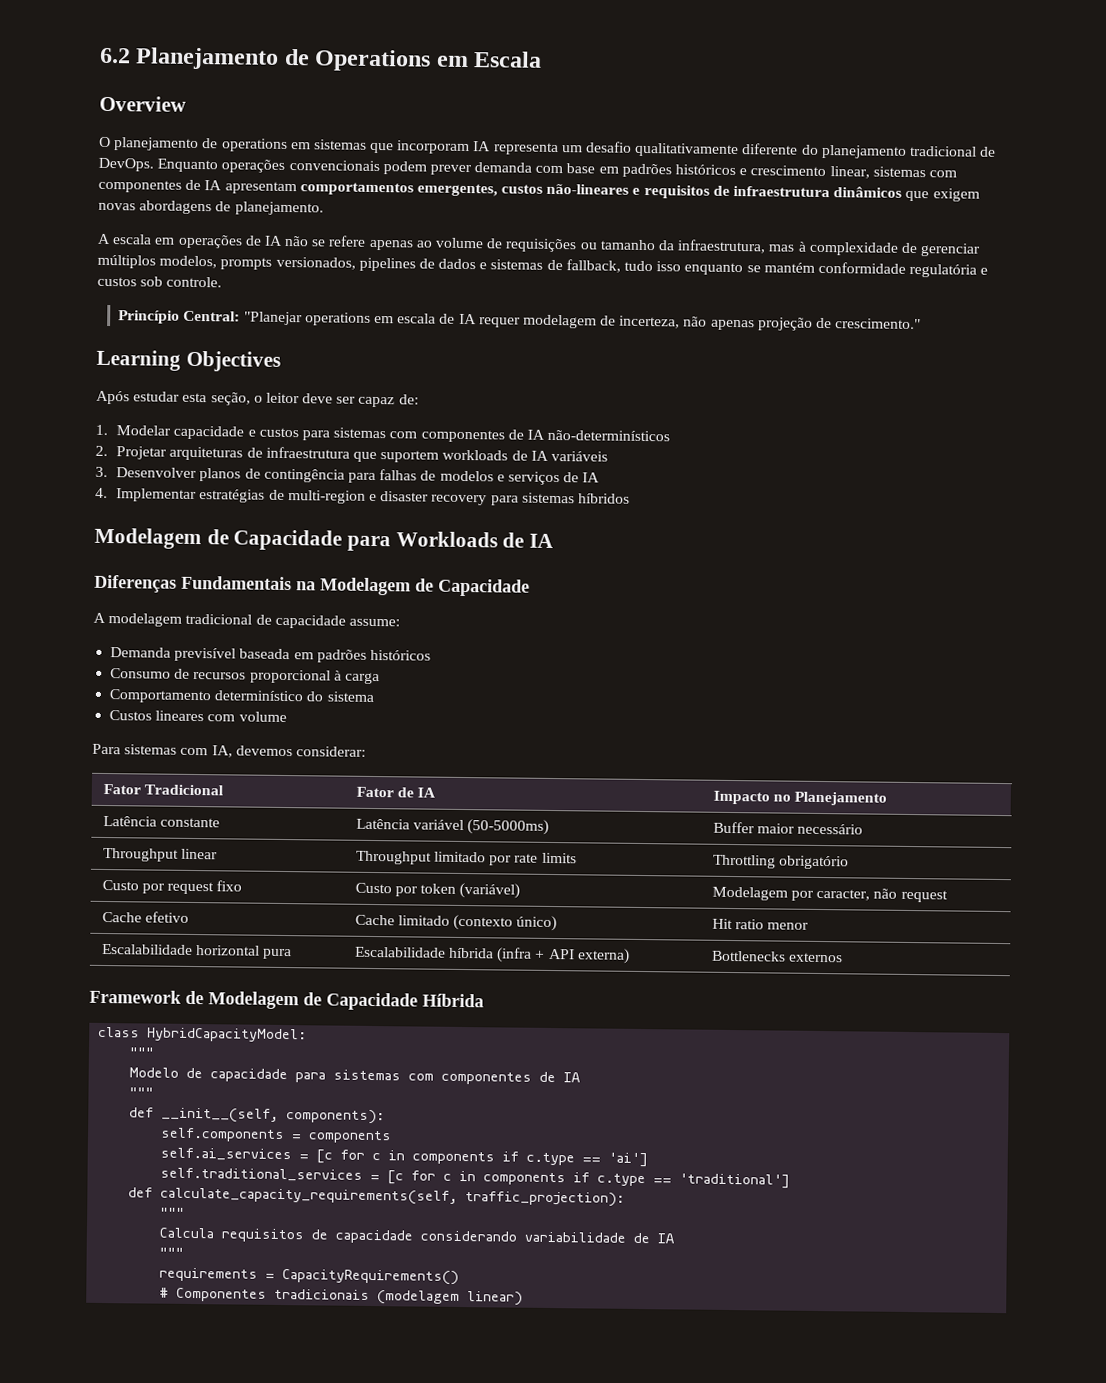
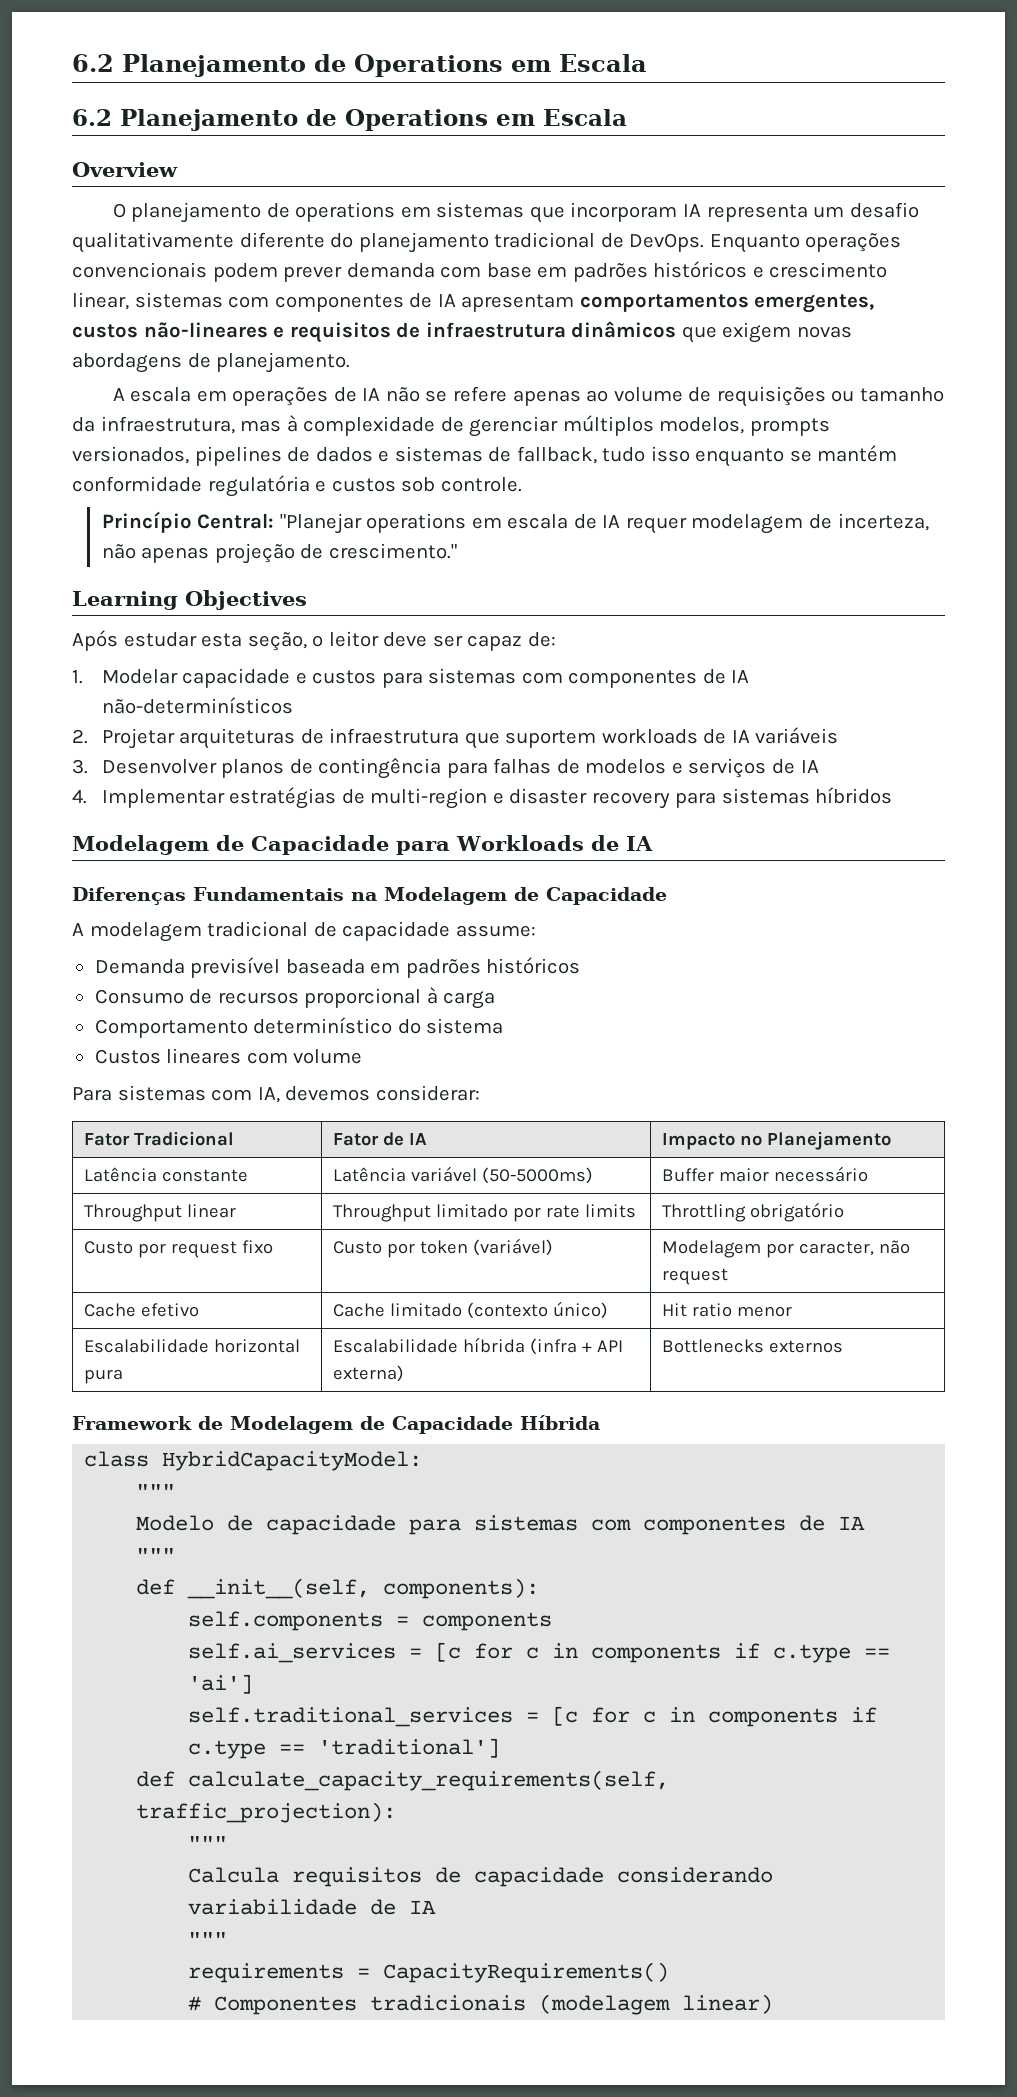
[99,47,543,72] 6.2 Planejamento de Operations em Escala -> [72,54,647,77] [72,109,627,131] 6.2 Planejamento de Operations em Escala // 6.2 Planejamento de Operations em Escala

